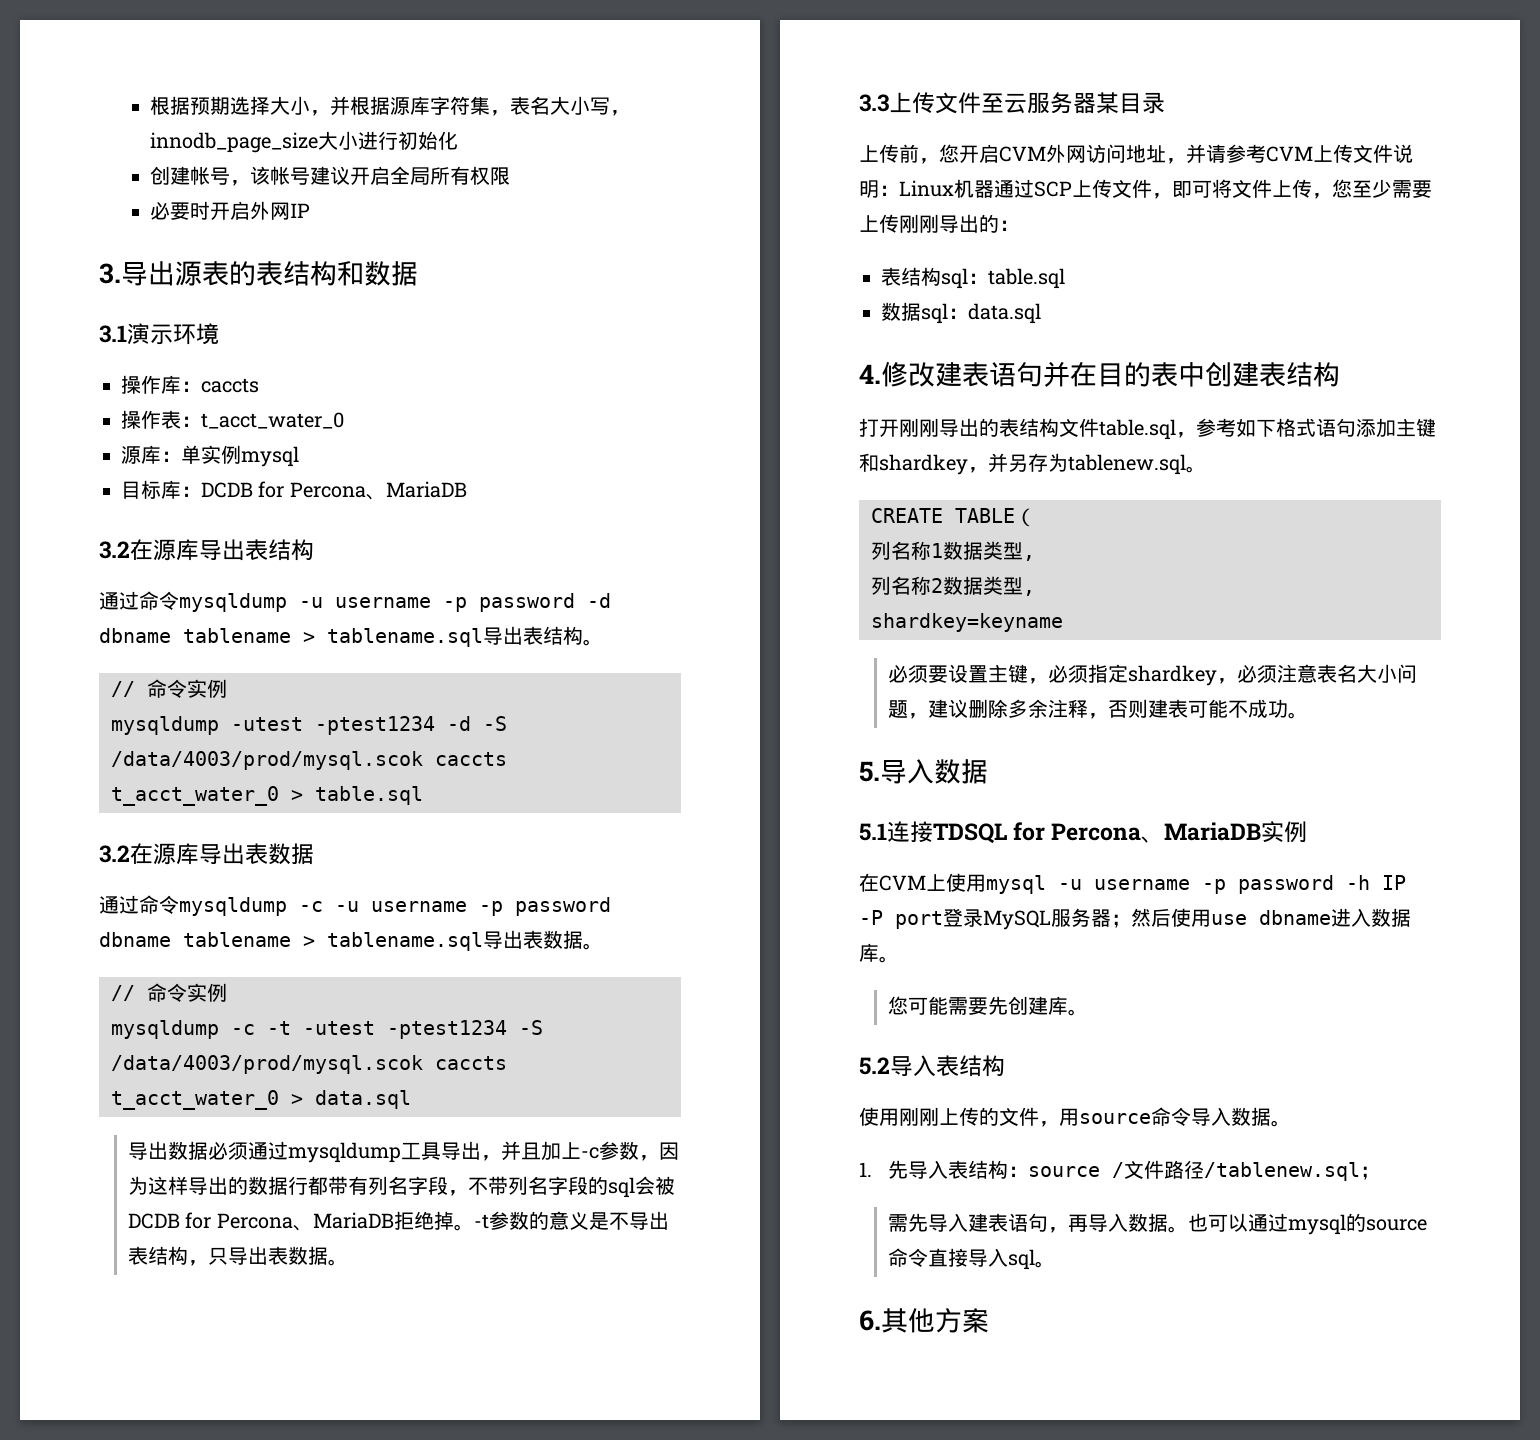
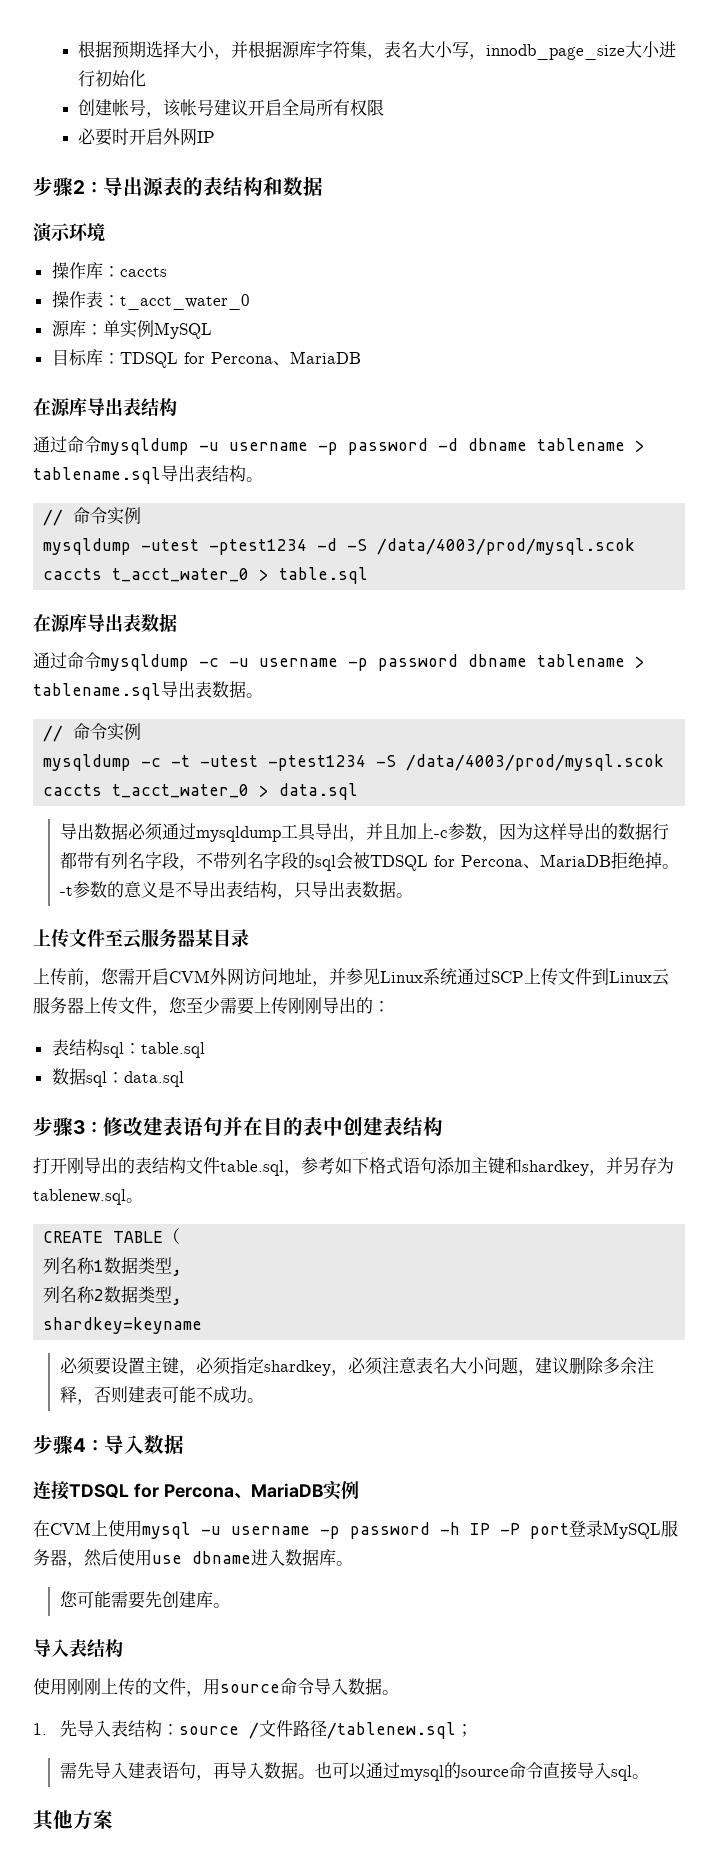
[99,263,121,284] 3. -> [33,177,103,196] 步骤2：
[99,325,127,343] 3.1 -> (323, 186) none
[241,446,299,467] mysql -> [153,322,212,339] MySQL
[201,482,253,498] DCDB -> [119,352,178,368] TDSQL
[99,541,130,559] 3.2 -> (361, 357) none
[99,845,130,863] 3.2 -> (369, 575) none
[128,1213,181,1229] DCDB -> [369,855,428,871] TDSQL
[859,94,889,112] 3.3 -> (413, 895) none
(959, 153) none -> [118,968,135,985] 需
[1206,144,1413,163] [859,179,1312,199] 请参考CVM上传文件说明：Linux机器通过SCP上传文件，即可将文件上传 -> [346,968,669,986] [33,997,152,1015] 参见Linux系统通过SCP上传文件到Linux云服务器上传文件
[859,364,881,384] 4. -> [33,1117,103,1136] 步骤3：
[919,418,939,437] 刚 -> (84, 1165) none
[859,761,880,782] 5. -> [33,1435,104,1454] 步骤4：
[859,823,887,841] 5.1 -> (184, 1444) none
[1111,914,1131,928] ； -> [67,1562,84,1568] ，
[859,1057,890,1075] 5.2 -> (230, 1605) none
[859,1310,881,1331] 6. -> (649, 1776) none

